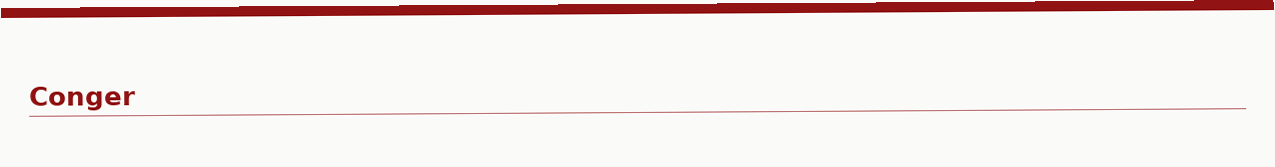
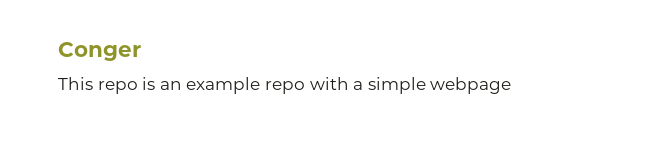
(136, 98) none -> [58,77,512,94] // This repo is an example repo with a simple webpage

